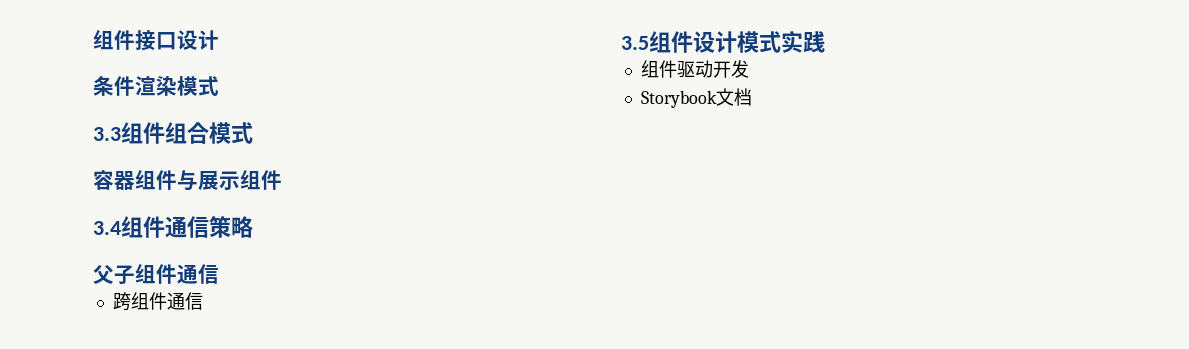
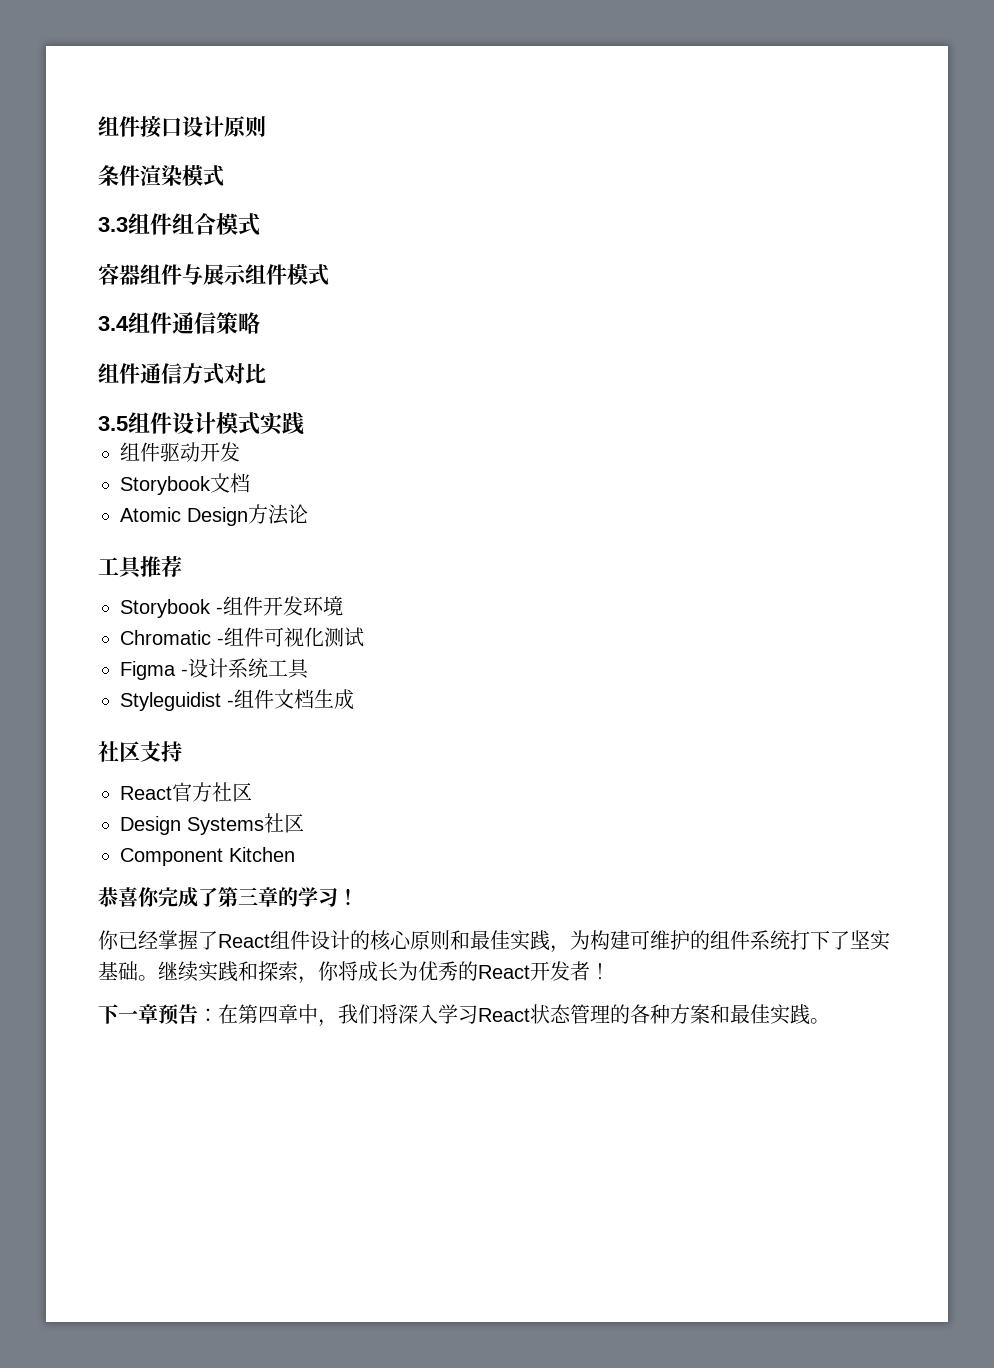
(219, 40) none -> [224,116,266,138] 原则
(282, 180) none -> [287,264,329,286] 模式
[93,264,219,285] [112,292,203,311] 父子组件通信 // 跨组件通信 -> [98,363,266,385] 组件通信方式对比
(752, 97) none -> [120,504,308,526] [98,555,182,579] [120,596,343,618] [120,627,364,647] [120,658,309,680] [120,689,354,711] [98,741,182,762] [120,782,252,802] [120,813,304,835] [120,847,295,866] [98,887,358,907] [98,930,890,953] [98,961,610,984] [98,1004,830,1027] // Atomic Design方法论 // 工具推荐 // Storybook -组件开发环境 // Chromatic -组件可视化测试 // Figma -设计系统工具 // Styleguidist -组件文档生成 // 社区支持 // React官方社区 // Design Systems社区 // Component Kitchen // 恭喜你完成了第三章的学习！ // 你已经掌握了React组件设计的核心原则和最佳实践，为构建可维护的组件系统打下了坚实基础。继续实践和探索，你将成长为优秀的React开发者！ // 下一章预告：在第四章中，我们将深入学习React状态管理的各种方案和最佳实践。

